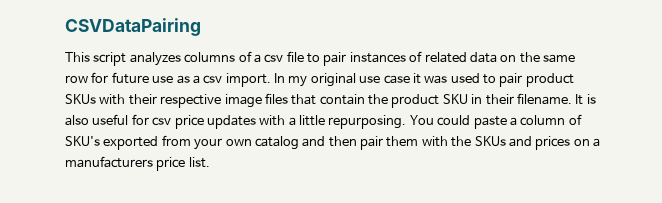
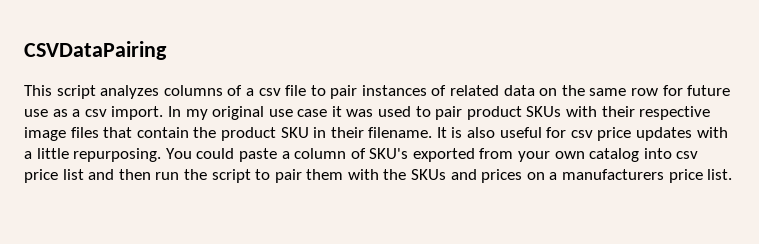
[302,136,357,147] and then -> [643,148,699,159] [24,169,271,183] into csv price list and then run the script to

